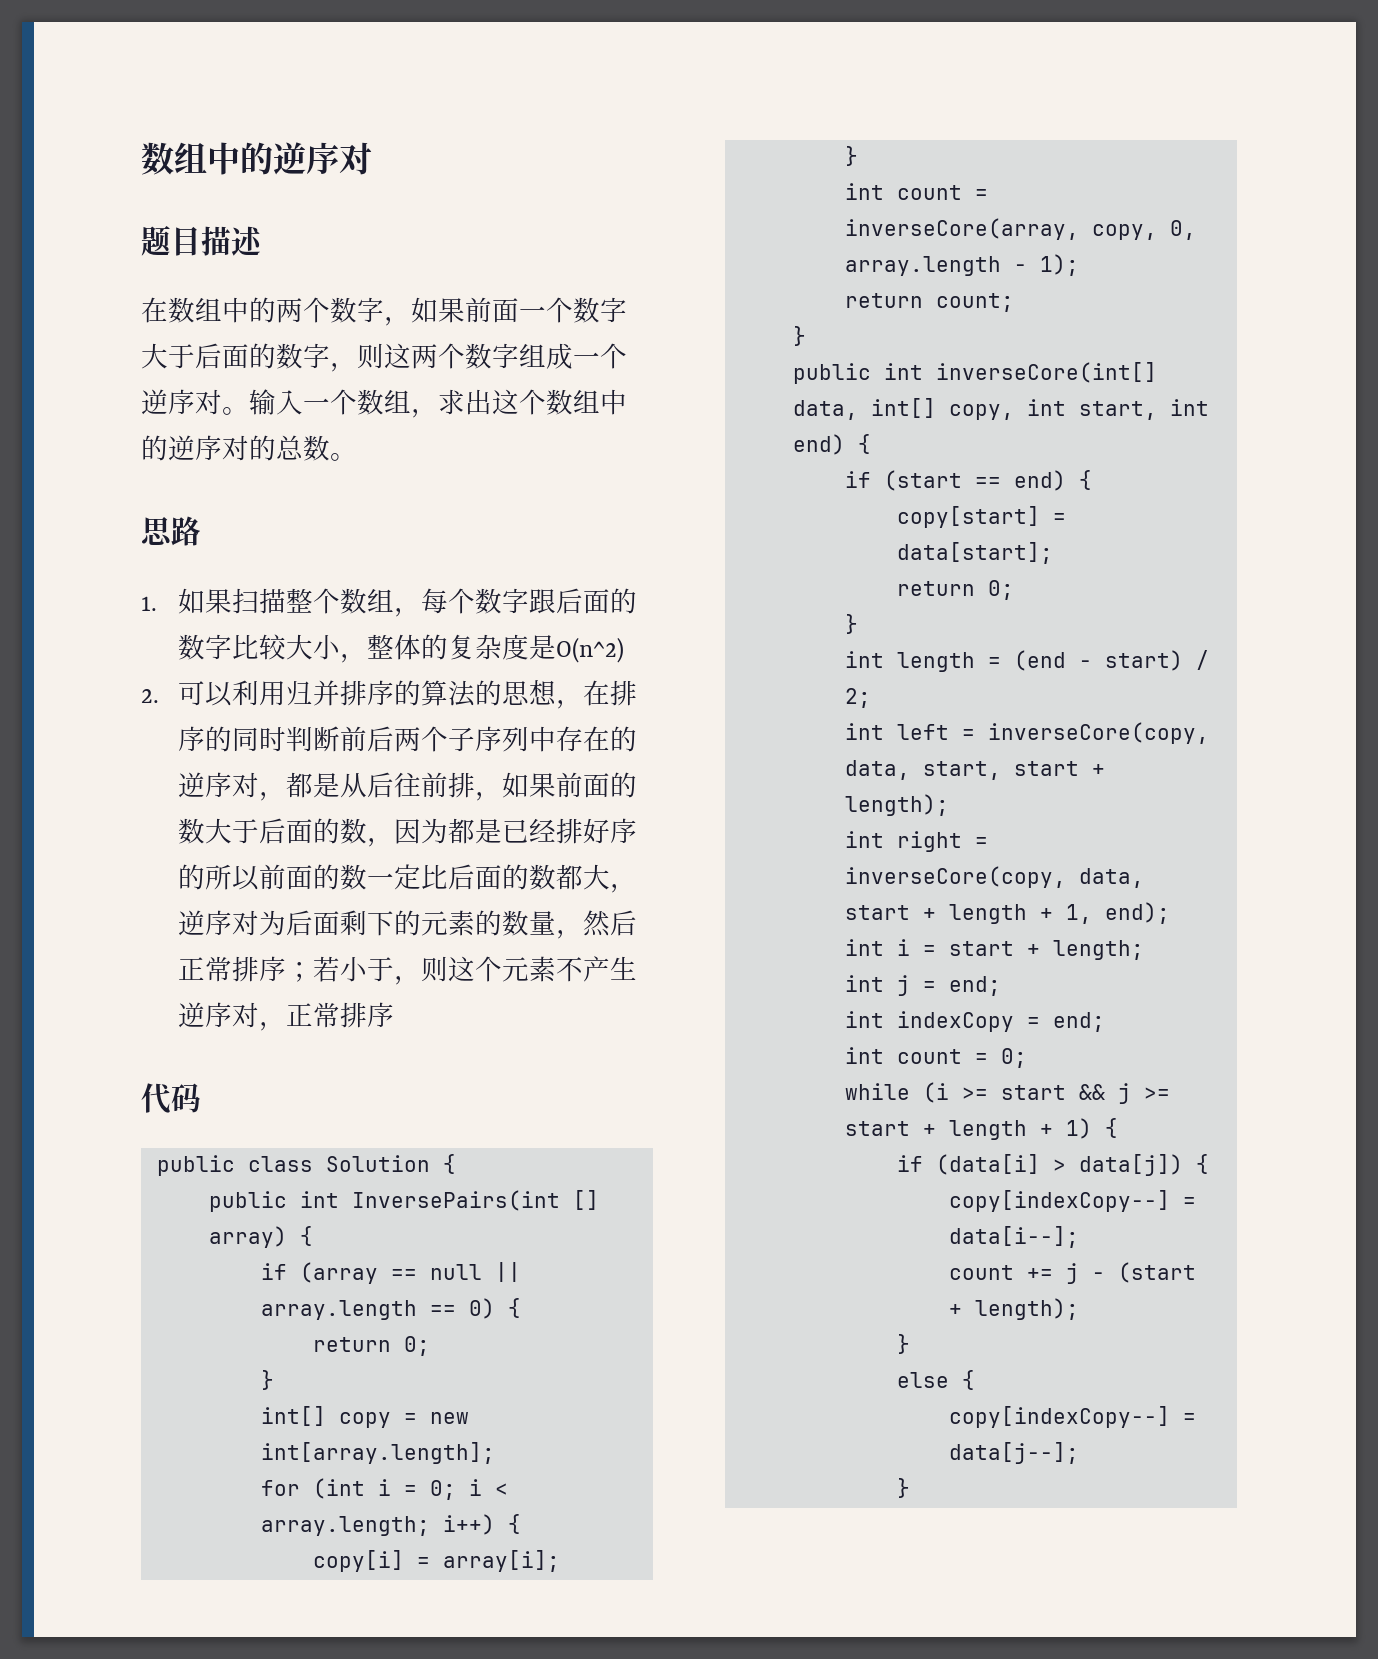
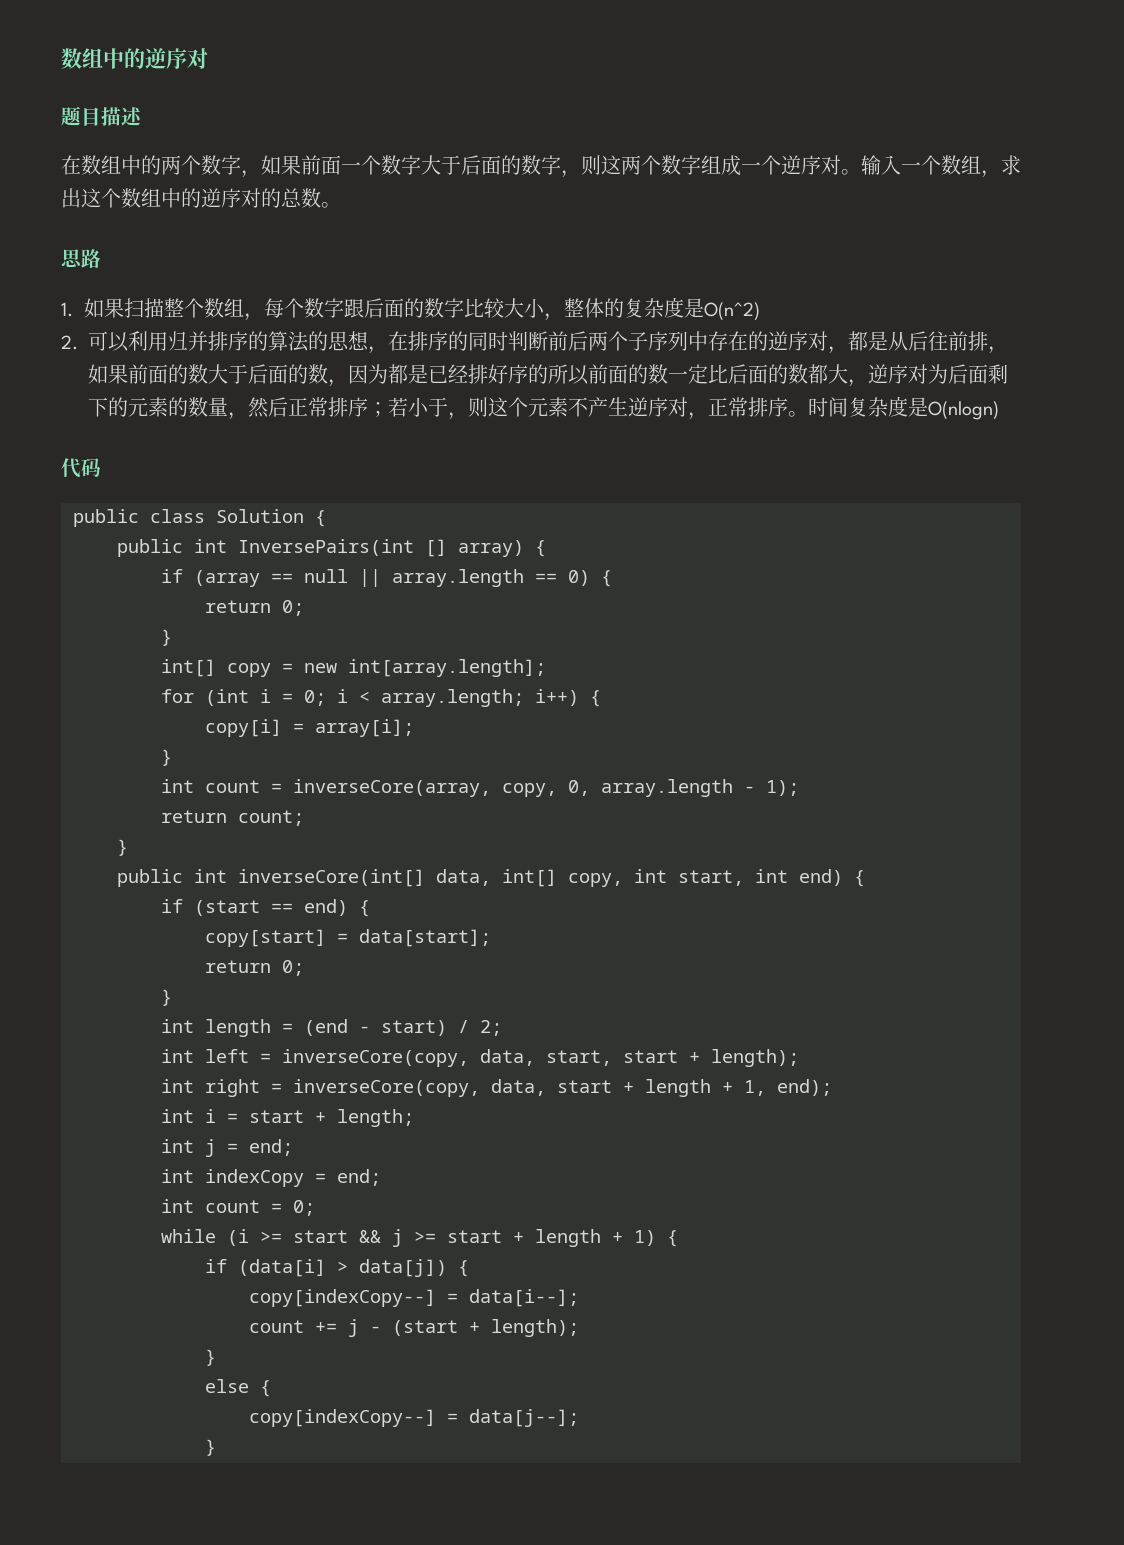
(394, 1014) none -> [788,396,999,420] 。时间复杂度是O(nlogn)

